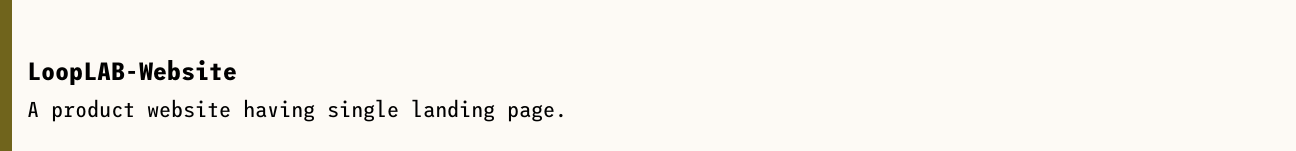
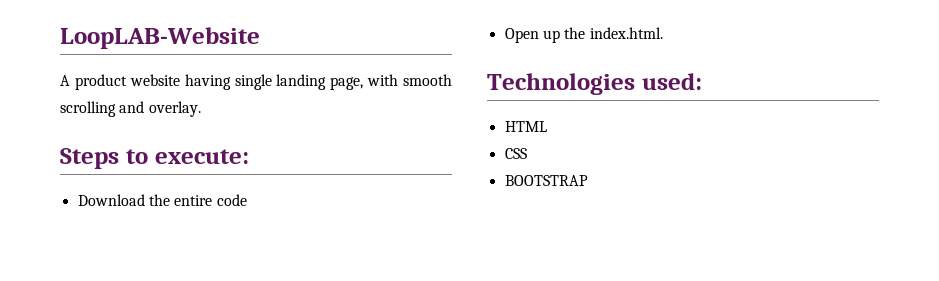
[507,104,567,122] page. -> [330,74,452,90] [60,101,201,117] [60,148,249,169] [77,194,247,206] [504,27,663,43] [487,73,702,95] [504,121,547,132] [504,148,527,159] [504,175,588,186] page, with smooth scrolling and overlay. // Steps to execute: // Download the entire code // Open up the index.html. // Technologies used: // HTML // CSS // BOOTSTRAP

